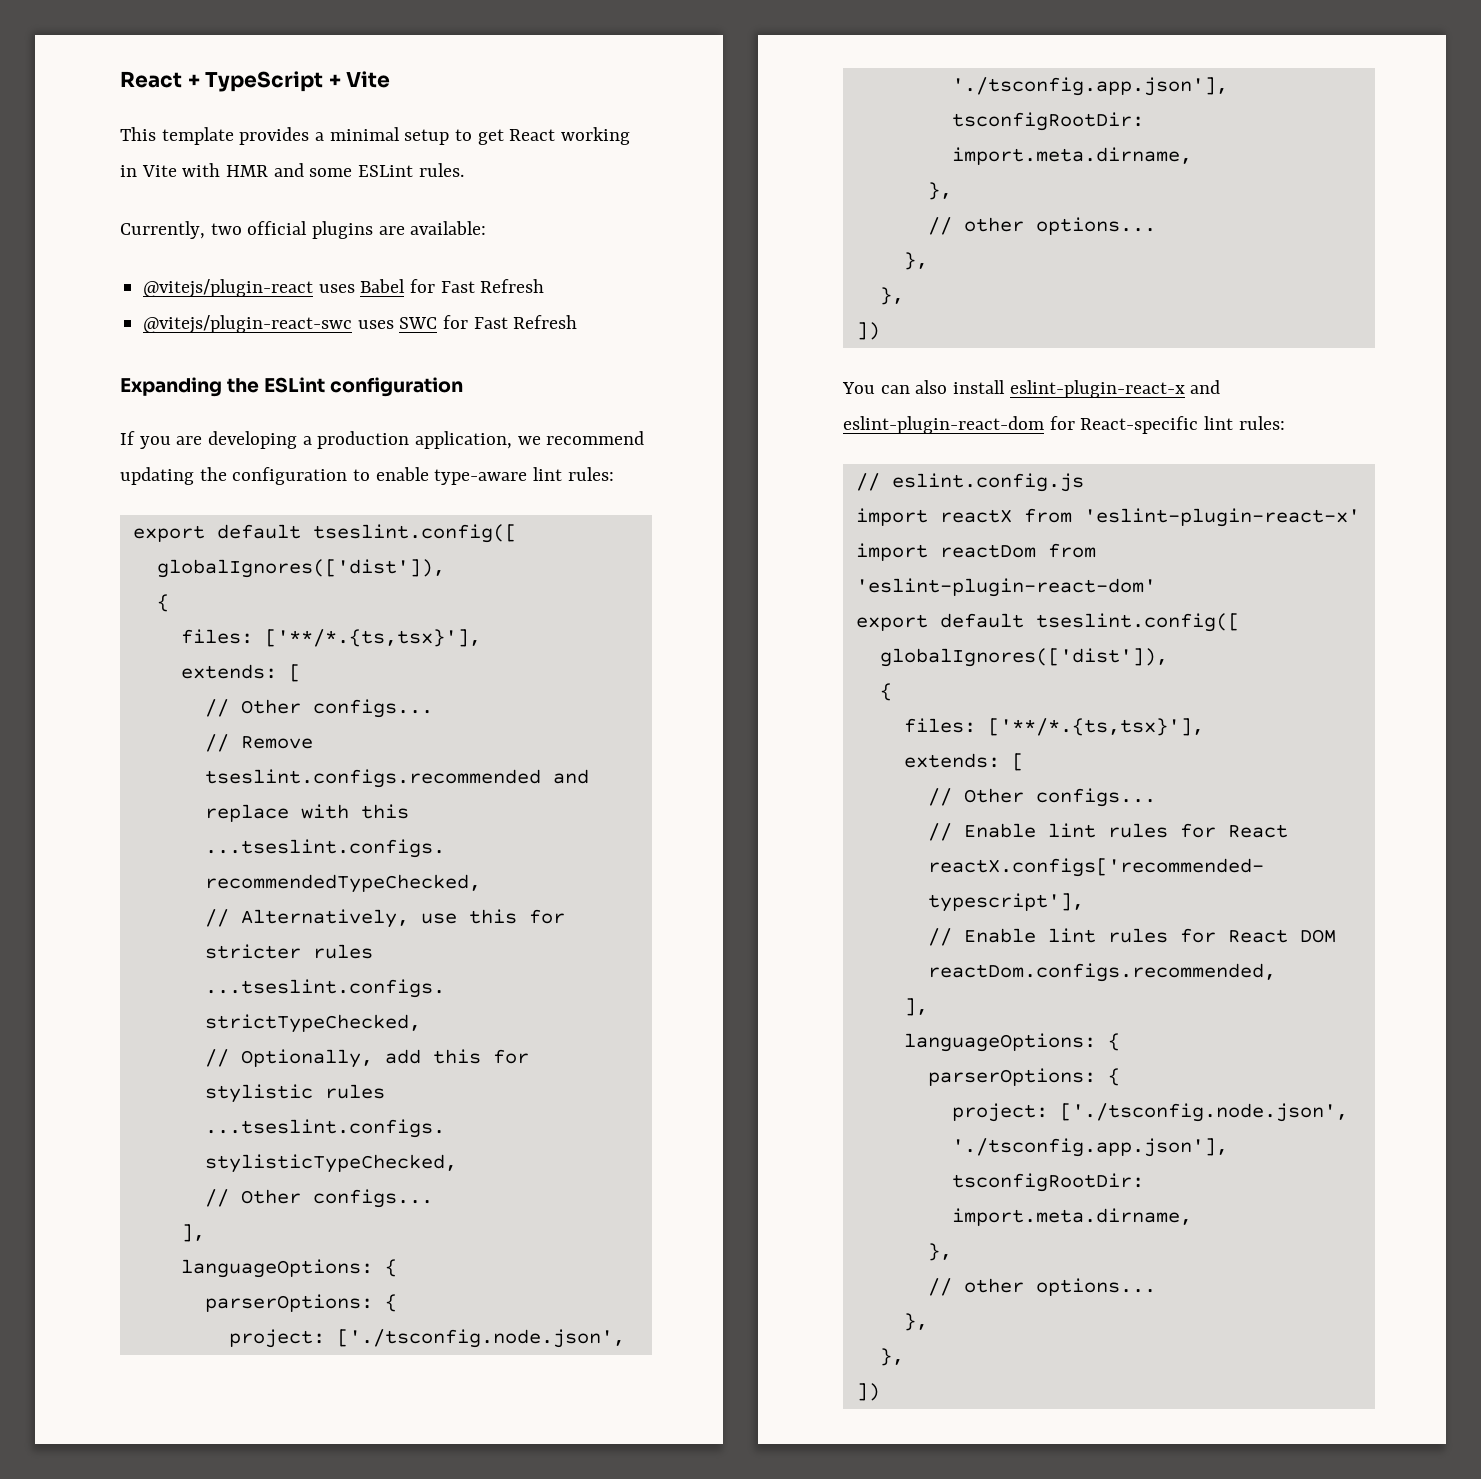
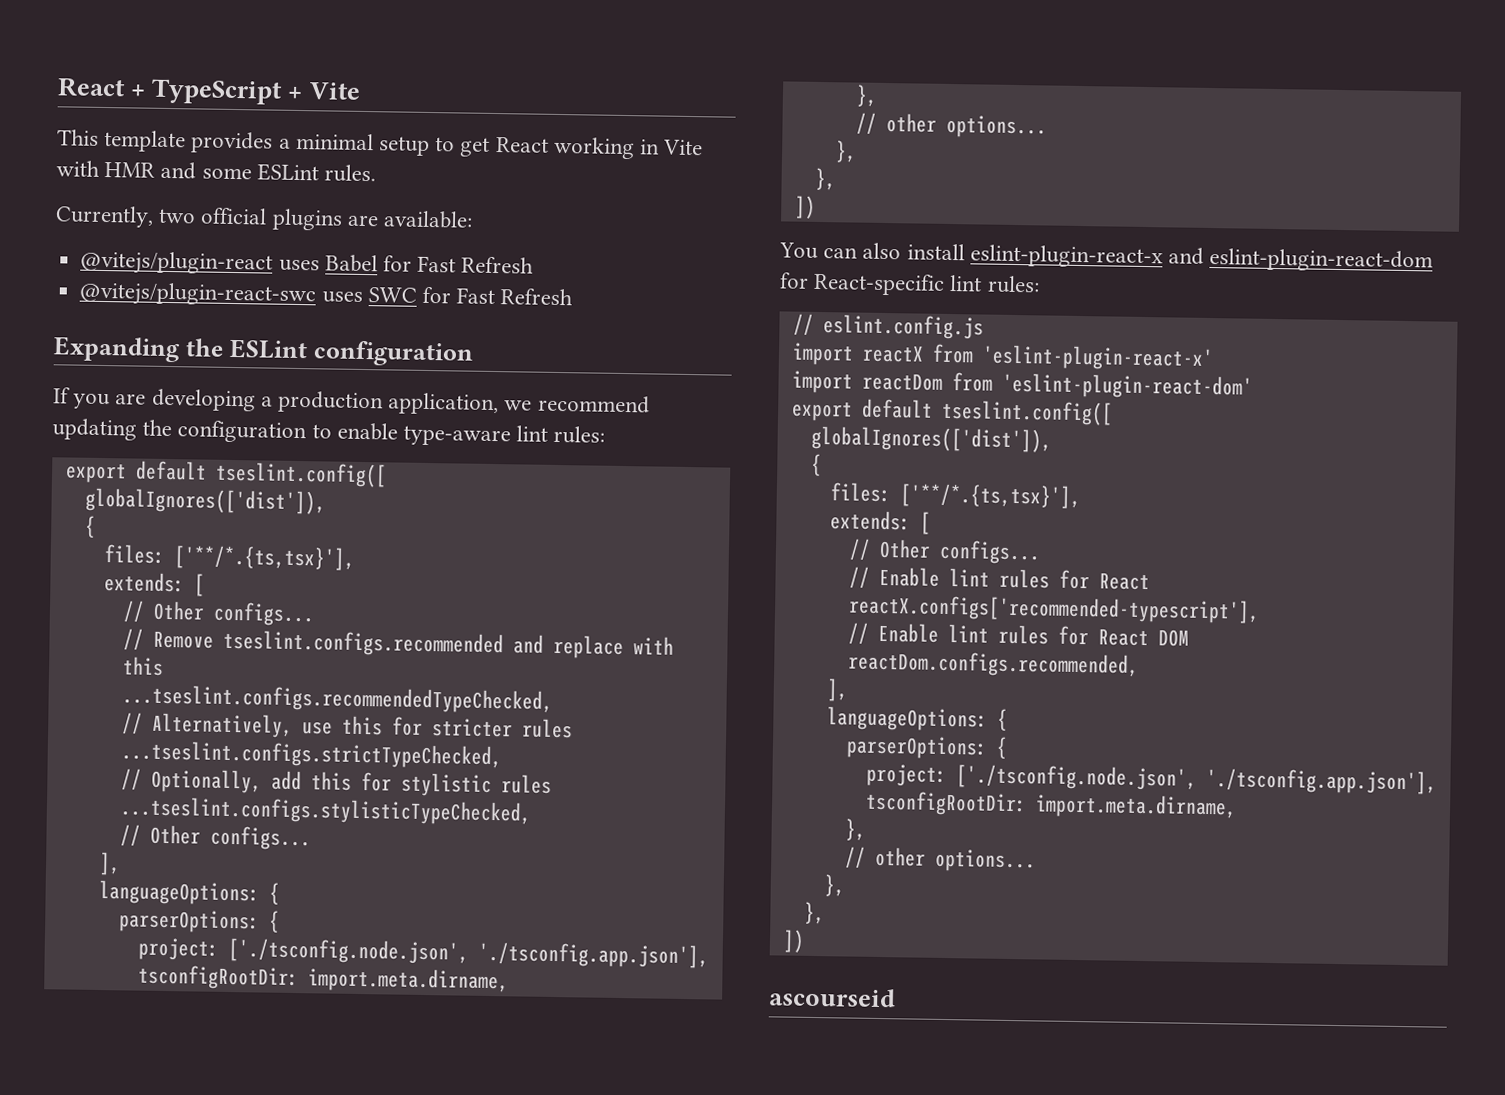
(880, 1392) none -> [768,987,896,1008] // ascourseid

